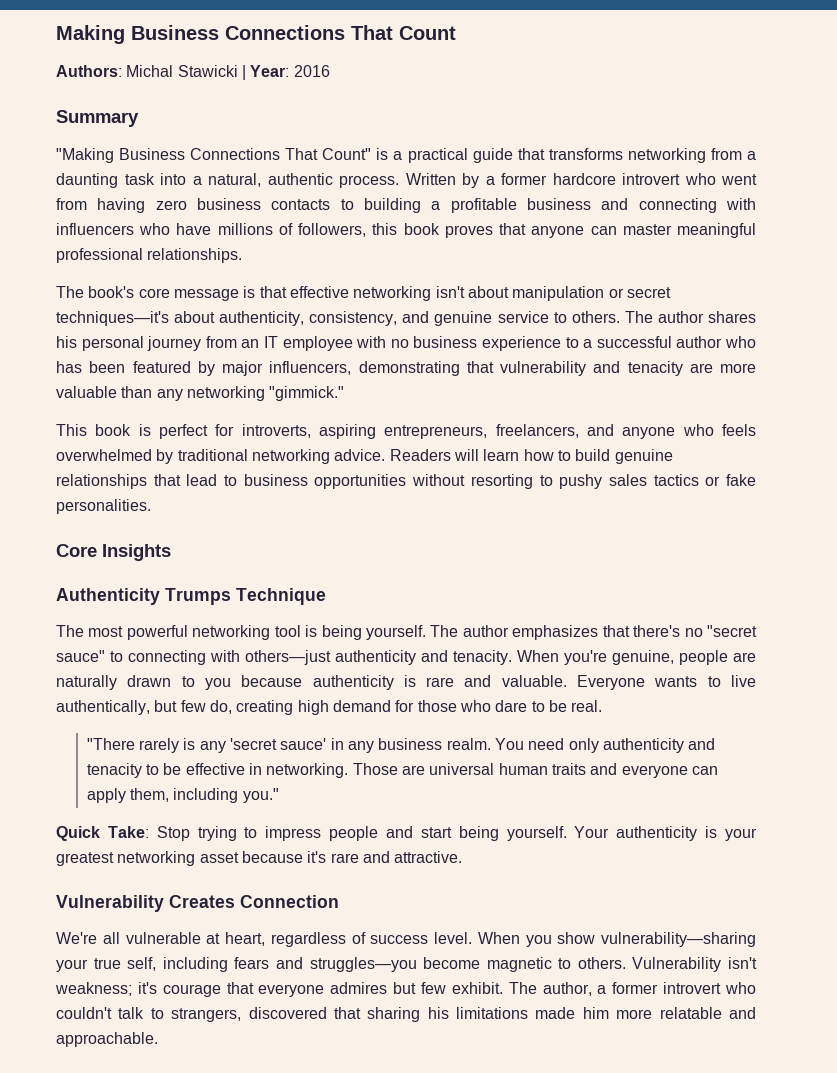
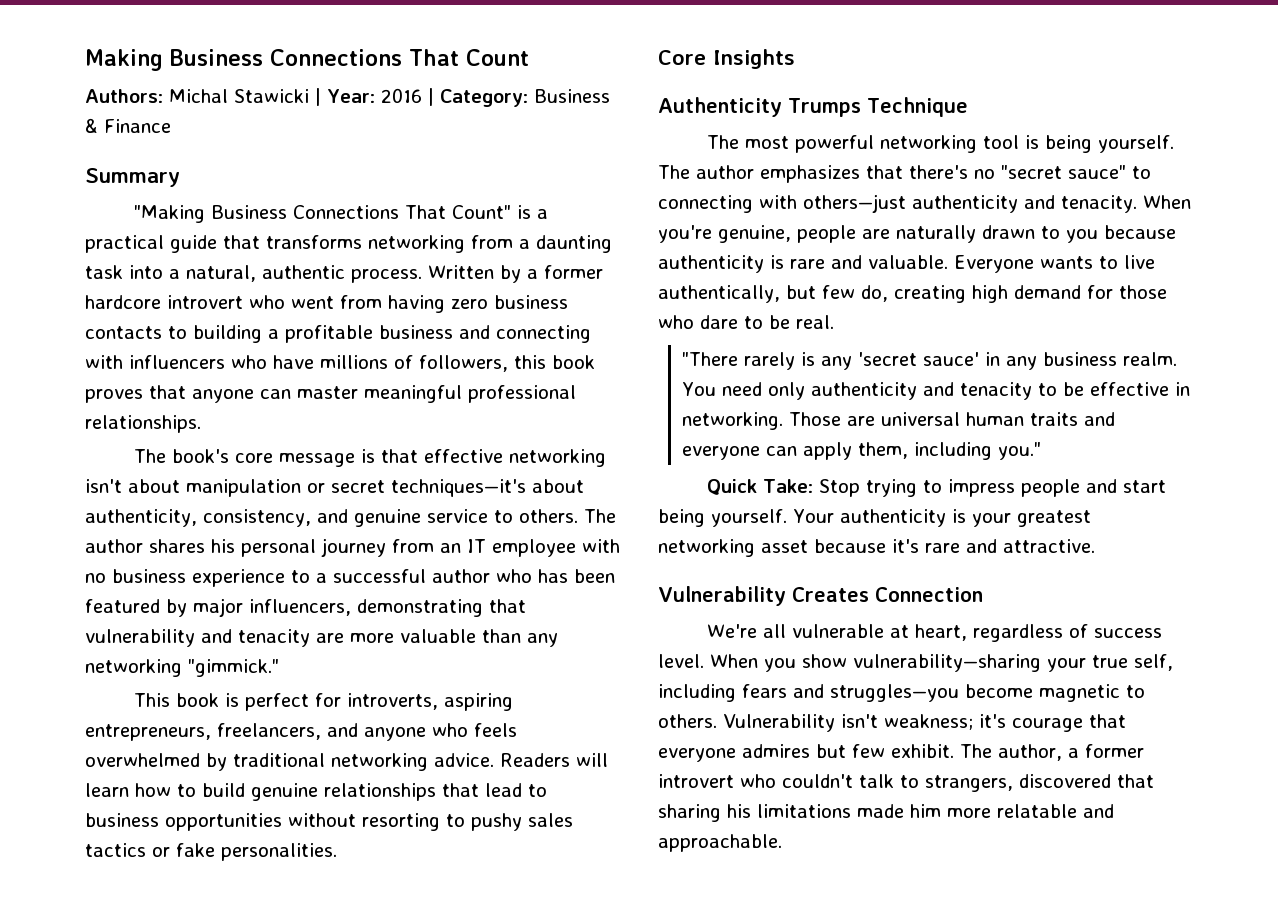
(330, 71) none -> [427,88,610,107] [85,118,171,133] | Category: Business & Finance

